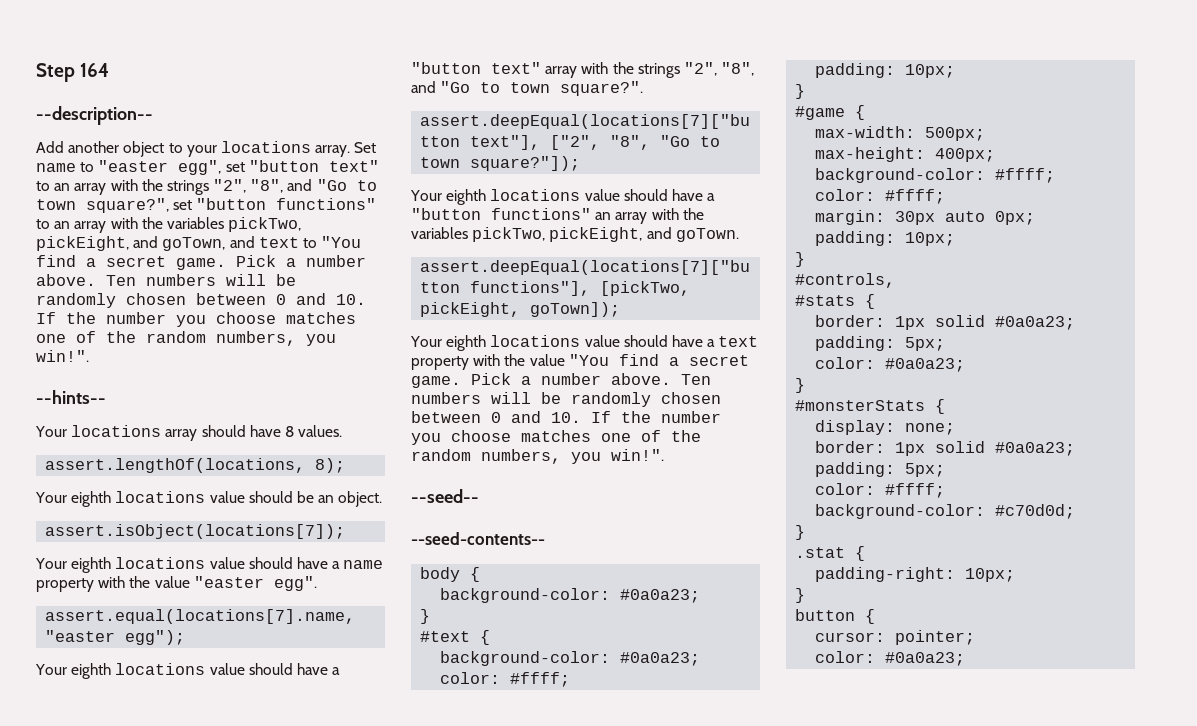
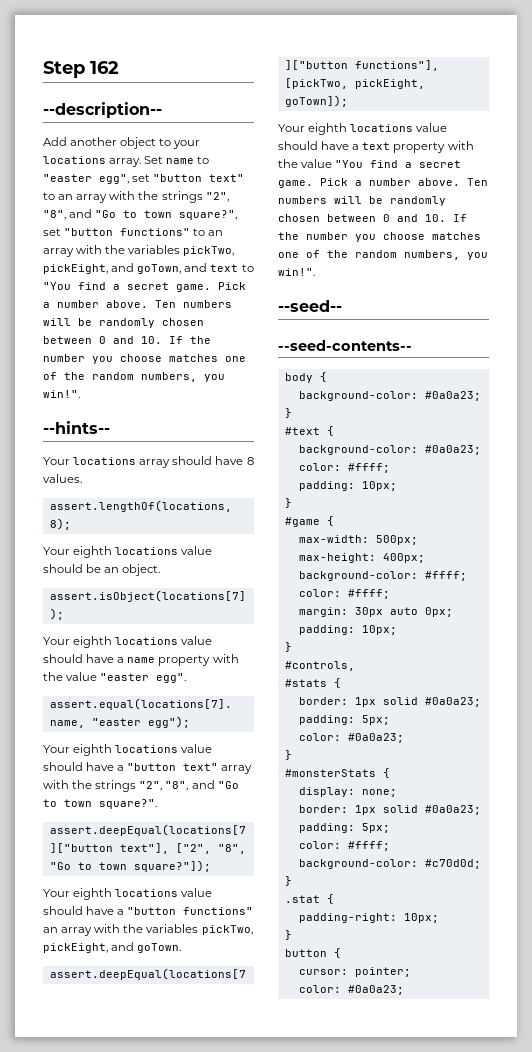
[80,63,110,77] 164 -> [90,61,119,74] 162

